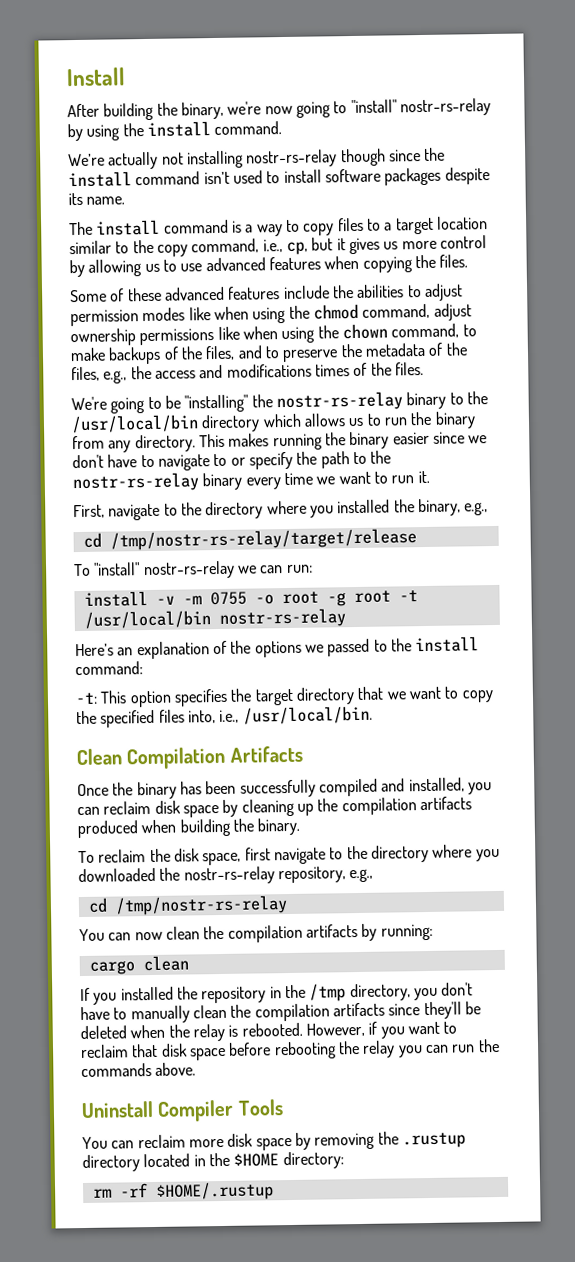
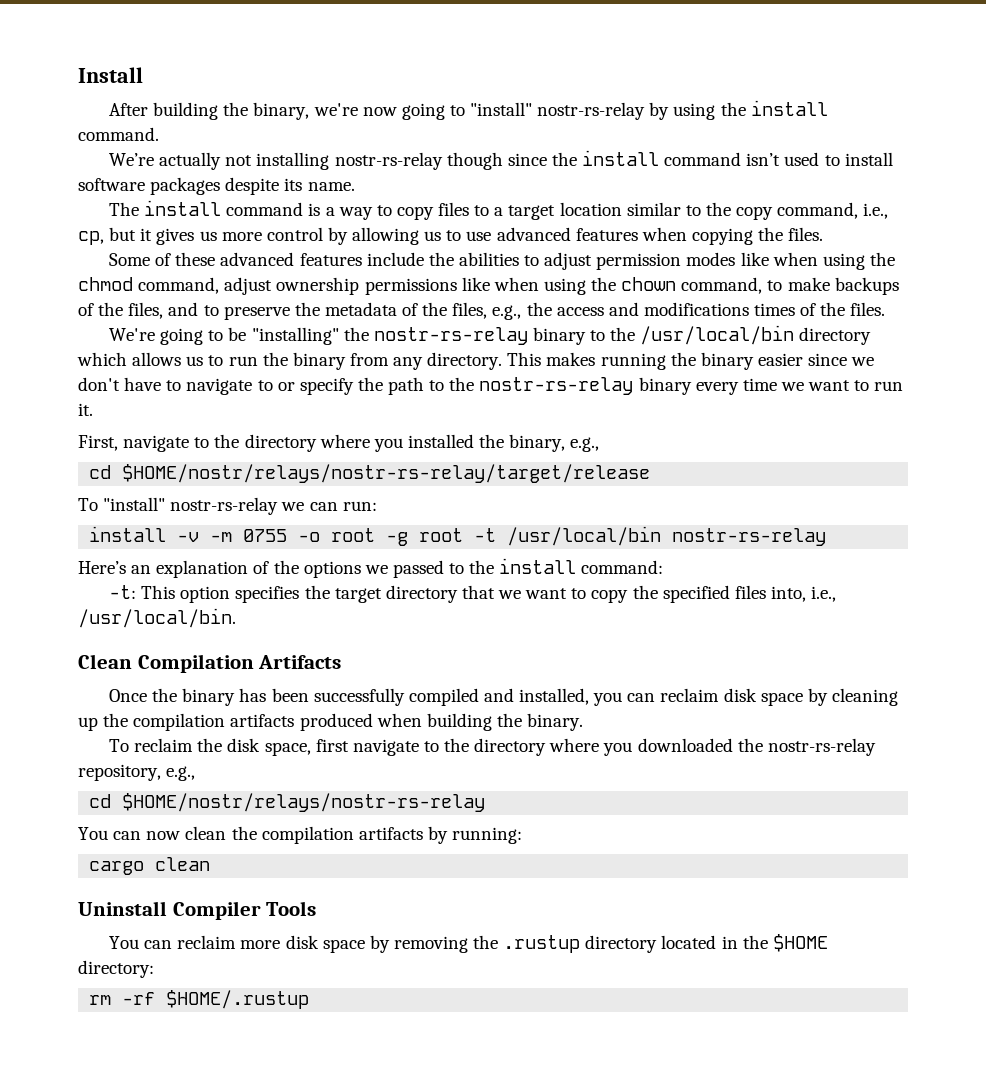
[109,528,417,551] /tmp/nostr-rs-relay/target/release -> [122,464,651,483] $HOME/nostr/relays/nostr-rs-relay/target/release
[114,895,288,916] /tmp/nostr-rs-relay -> [122,793,486,812] $HOME/nostr/relays/nostr-rs-relay
[80,982,474,1005] [80,1001,481,1024] [80,1021,458,1042] [80,1038,500,1061] [81,1062,197,1078] // If you installed the repository in the /tmp directory, you don't have to manually clean the compilation artifacts since they'll be deleted when the relay is rebooted. However, if you want to reclaim that disk space before rebooting the relay you can run the commands above. -> (211, 864) none

